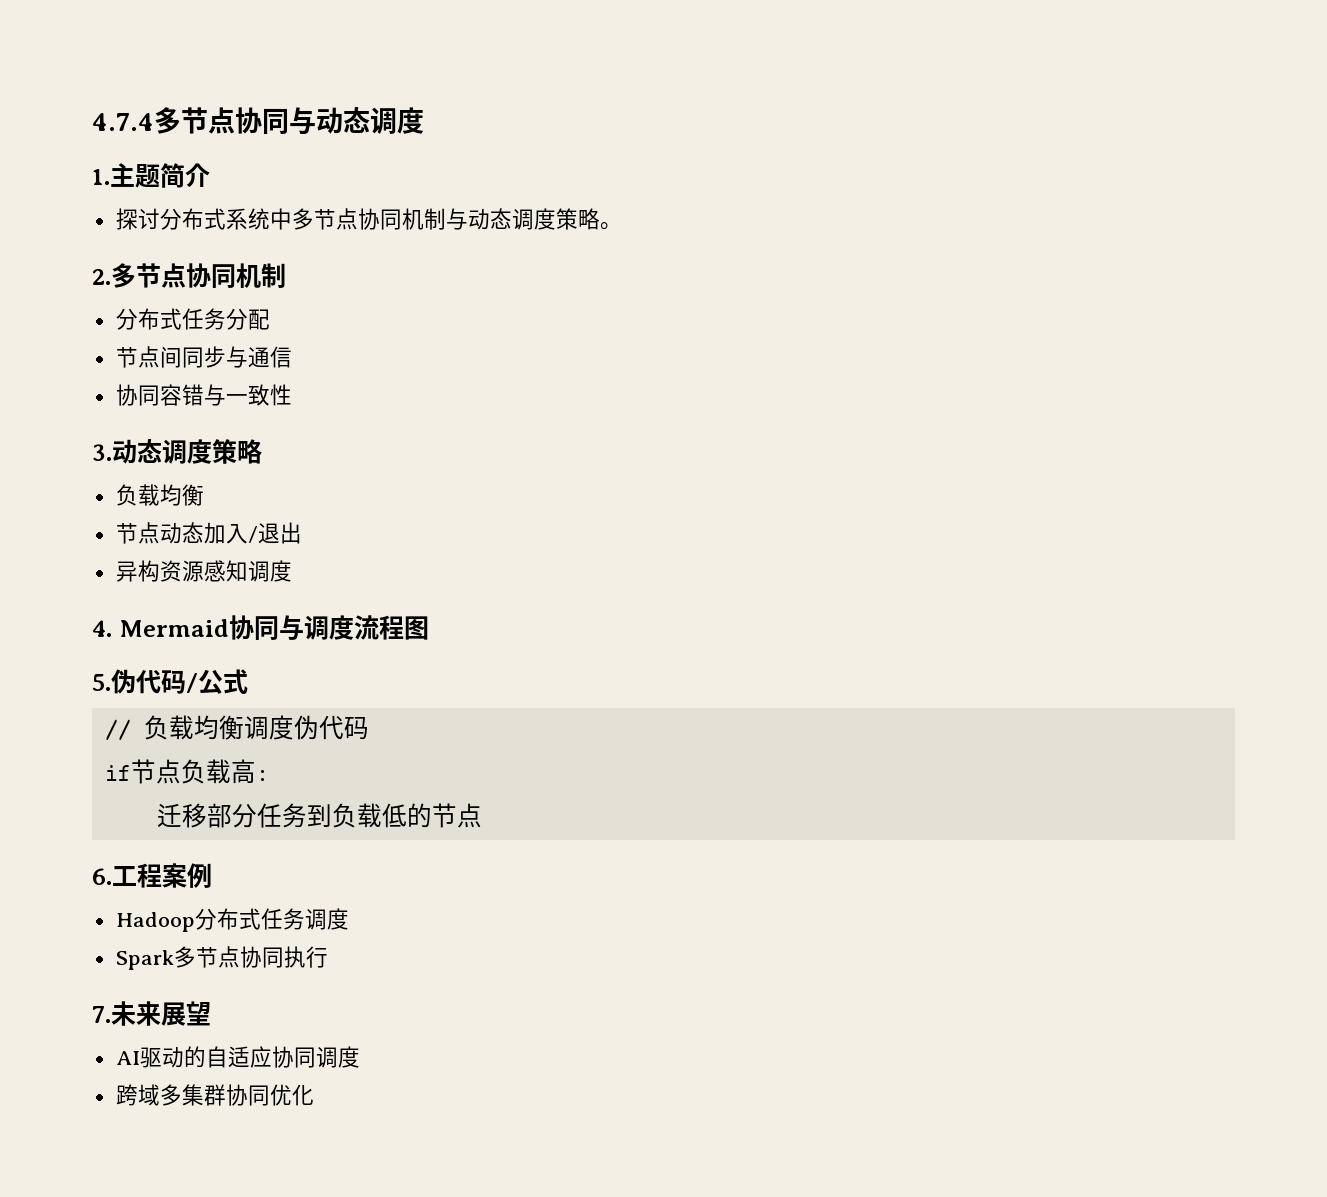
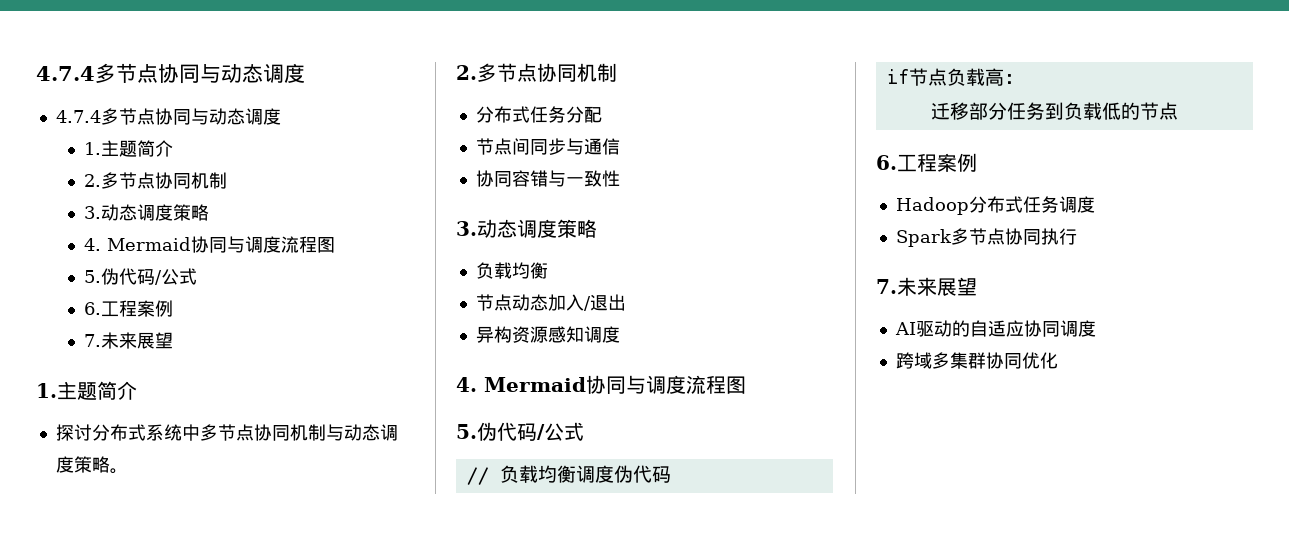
[92,107,424,135] 4.7.4多节点协同与动态调度 -> [36,63,305,84] [55,108,281,125] [84,140,174,157] [84,172,228,189] [84,204,210,221] [84,236,336,253] [84,268,198,285] [84,300,174,317] [84,332,174,349] 4.7.4多节点协同与动态调度 // 4.7.4多节点协同与动态调度 // 1.主题简介 // 2.多节点协同机制 // 3.动态调度策略 // 4. Mermaid协同与调度流程图 // 5.伪代码/公式 // 6.工程案例 // 7.未来展望

